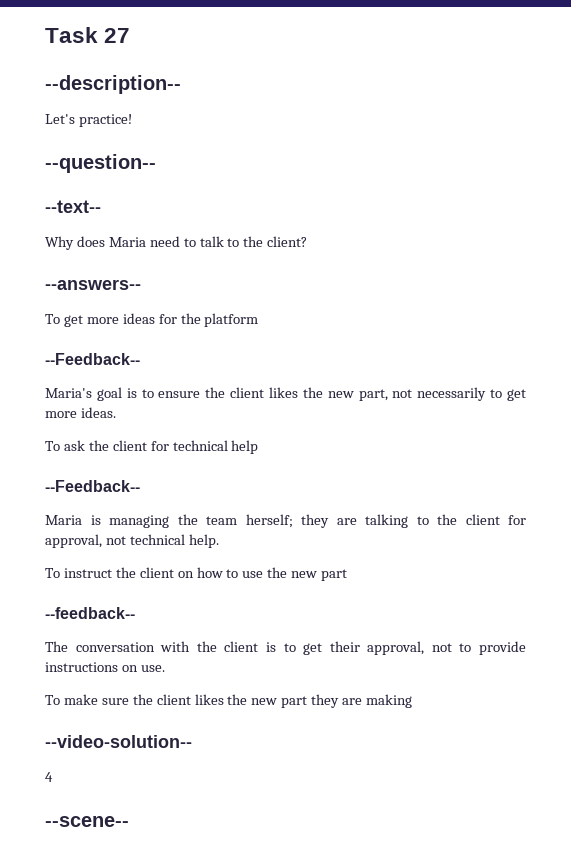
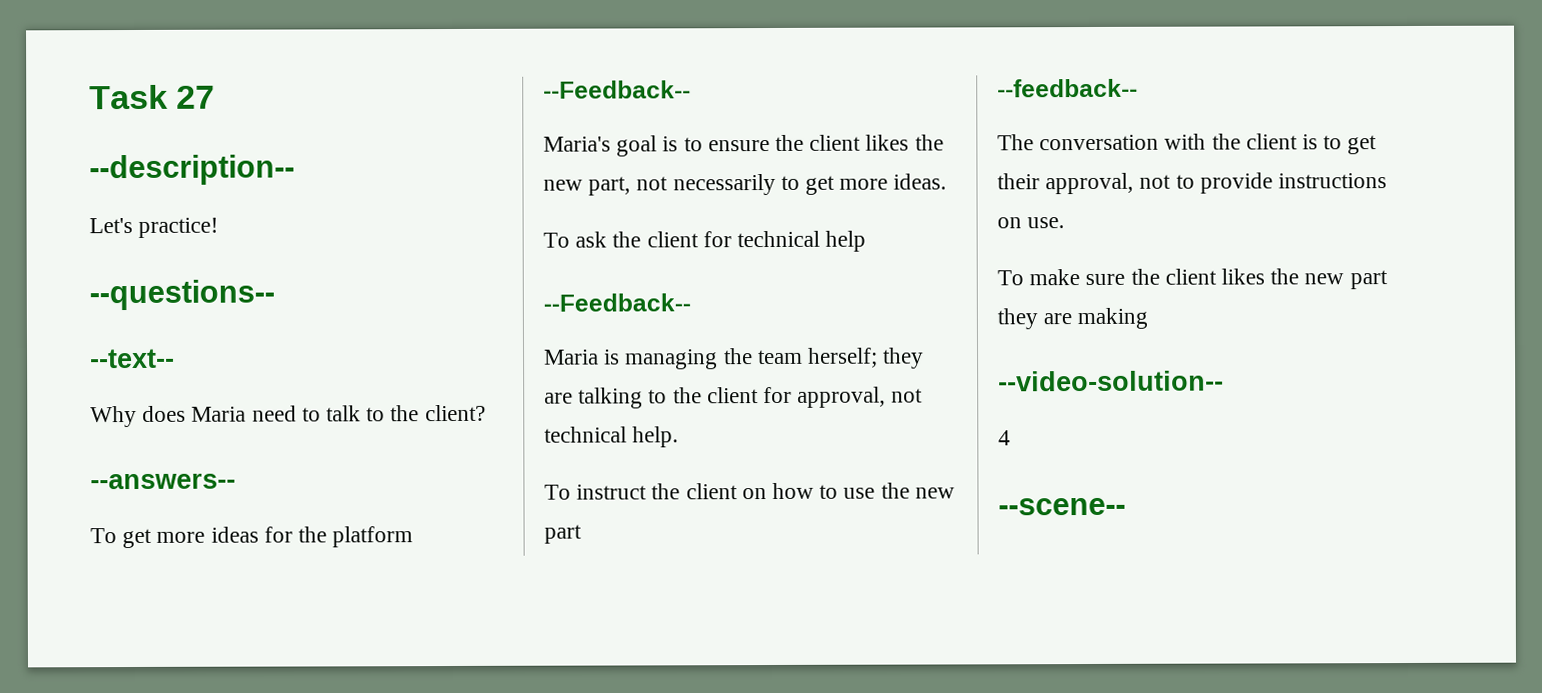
[45,154,156,173] --question-- -> [89,279,275,311] --questions--

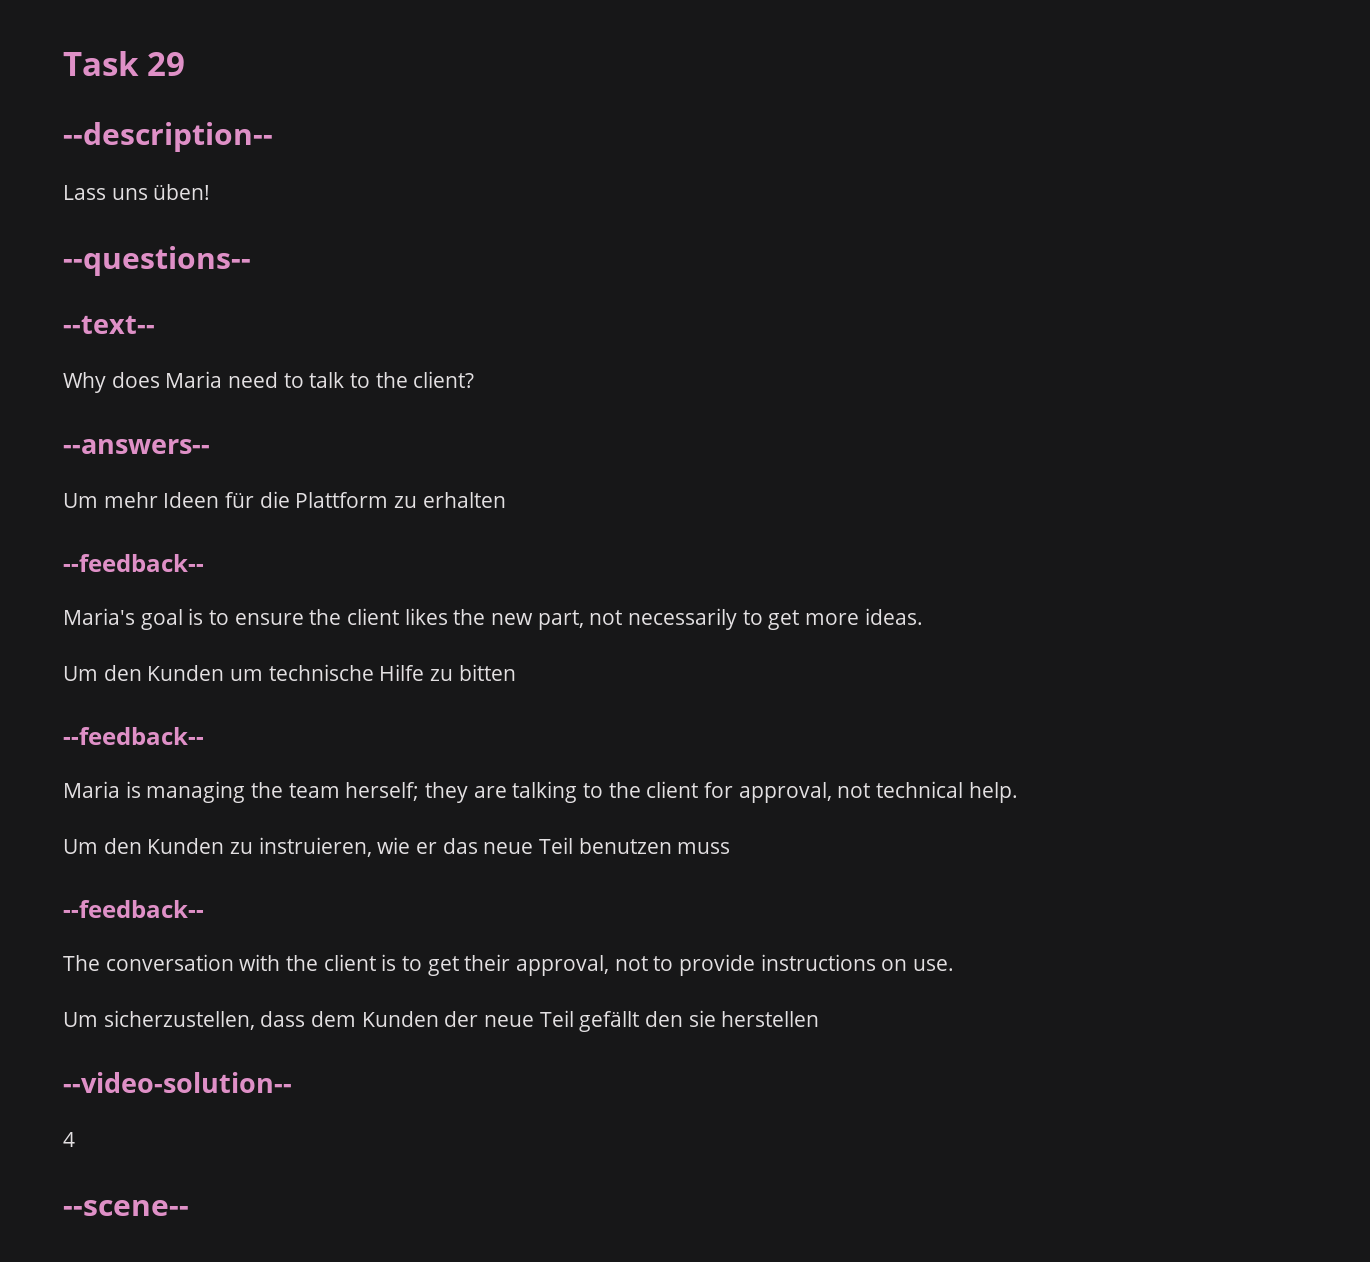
[176,85,216,109] 27 -> [146,52,185,76] 29
[89,217,220,238] Let's practice! -> [63,184,211,200] Lass uns üben!
[90,526,414,549] [543,80,691,99] To get more ideas for the platform // --Feedback-- -> [63,491,506,508] [63,554,204,572] Um mehr Ideen für die Plattform zu erhalten // --feedback--
[543,230,867,252] [543,293,691,312] To ask the client for technical help // --Feedback-- -> [63,664,516,681] [63,727,204,745] Um den Kunden um technische Hilfe zu bitten // --feedback--
[544,482,955,500] [544,524,582,544] To instruct the client on how to use the new part -> [63,837,731,857] Um den Kunden zu instruieren, wie er das neue Teil benutzen muss
[997,268,1388,290] [997,307,1149,330] To make sure the client likes the new part they are making -> [63,1010,820,1032] Um sicherzustellen, dass dem Kunden der neue Teil gefällt den sie herstellen

